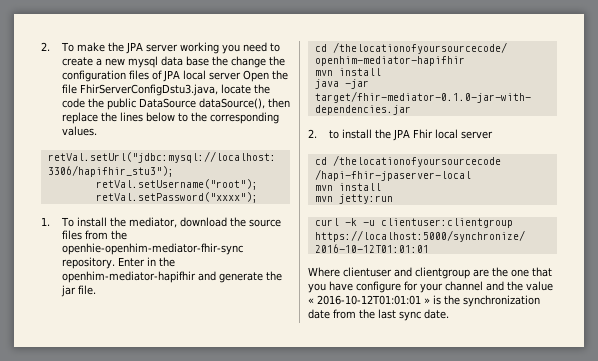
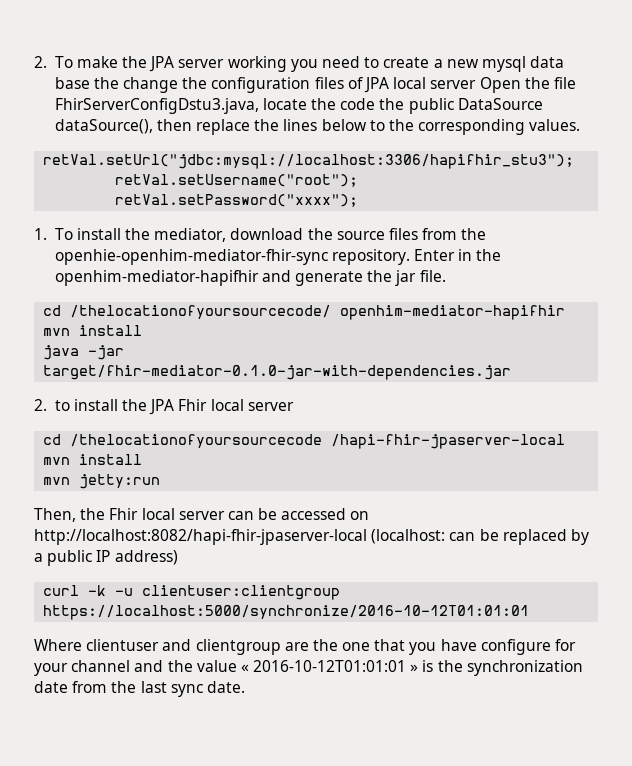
(393, 199) none -> [34,508,370,522] [34,529,589,545] [34,550,178,566] // Then, the Fhir local server can be accessed on http://localhost:8082/hapi-fhir-jpaserver-local (localhost: can be replaced by a public IP address)

